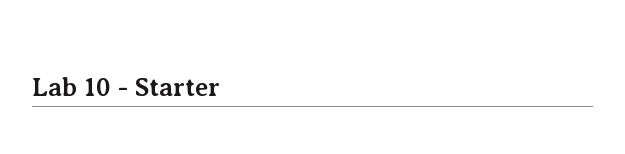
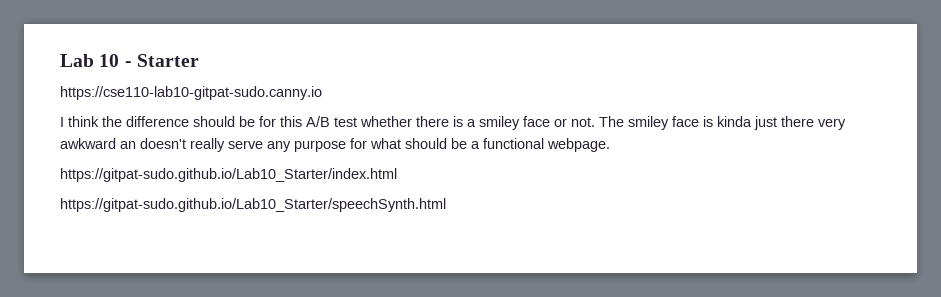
(221, 87) none -> [60,86,322,100] [60,116,846,130] [60,138,610,152] [60,168,397,182] [60,198,446,212] // https://cse110-lab10-gitpat-sudo.canny.io // I think the difference should be for this A/B test whether there is a smiley face or not. The smiley face is kinda just there very awkward an doesn't really serve any purpose for what should be a functional webpage. // https://gitpat-sudo.github.io/Lab10_Starter/index.html // https://gitpat-sudo.github.io/Lab10_Starter/speechSynth.html

